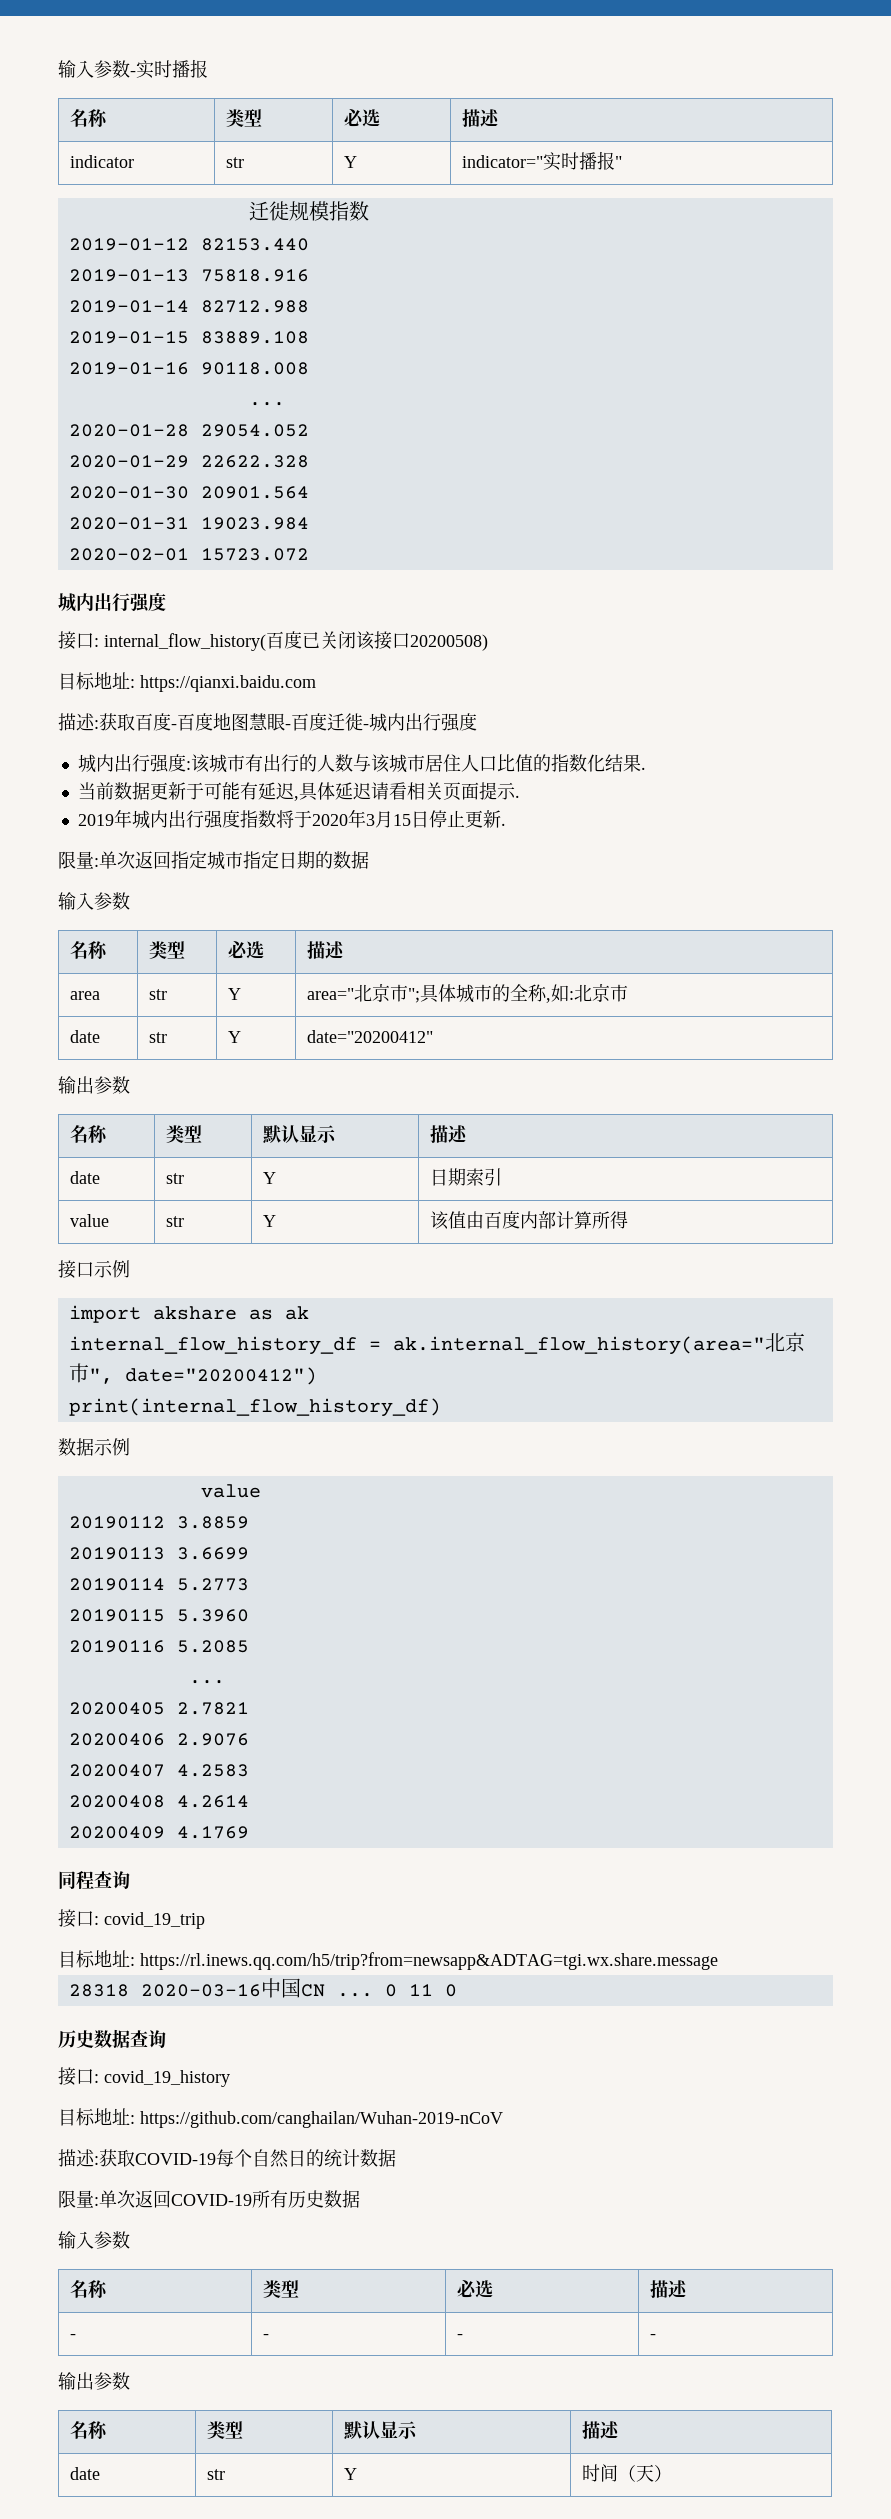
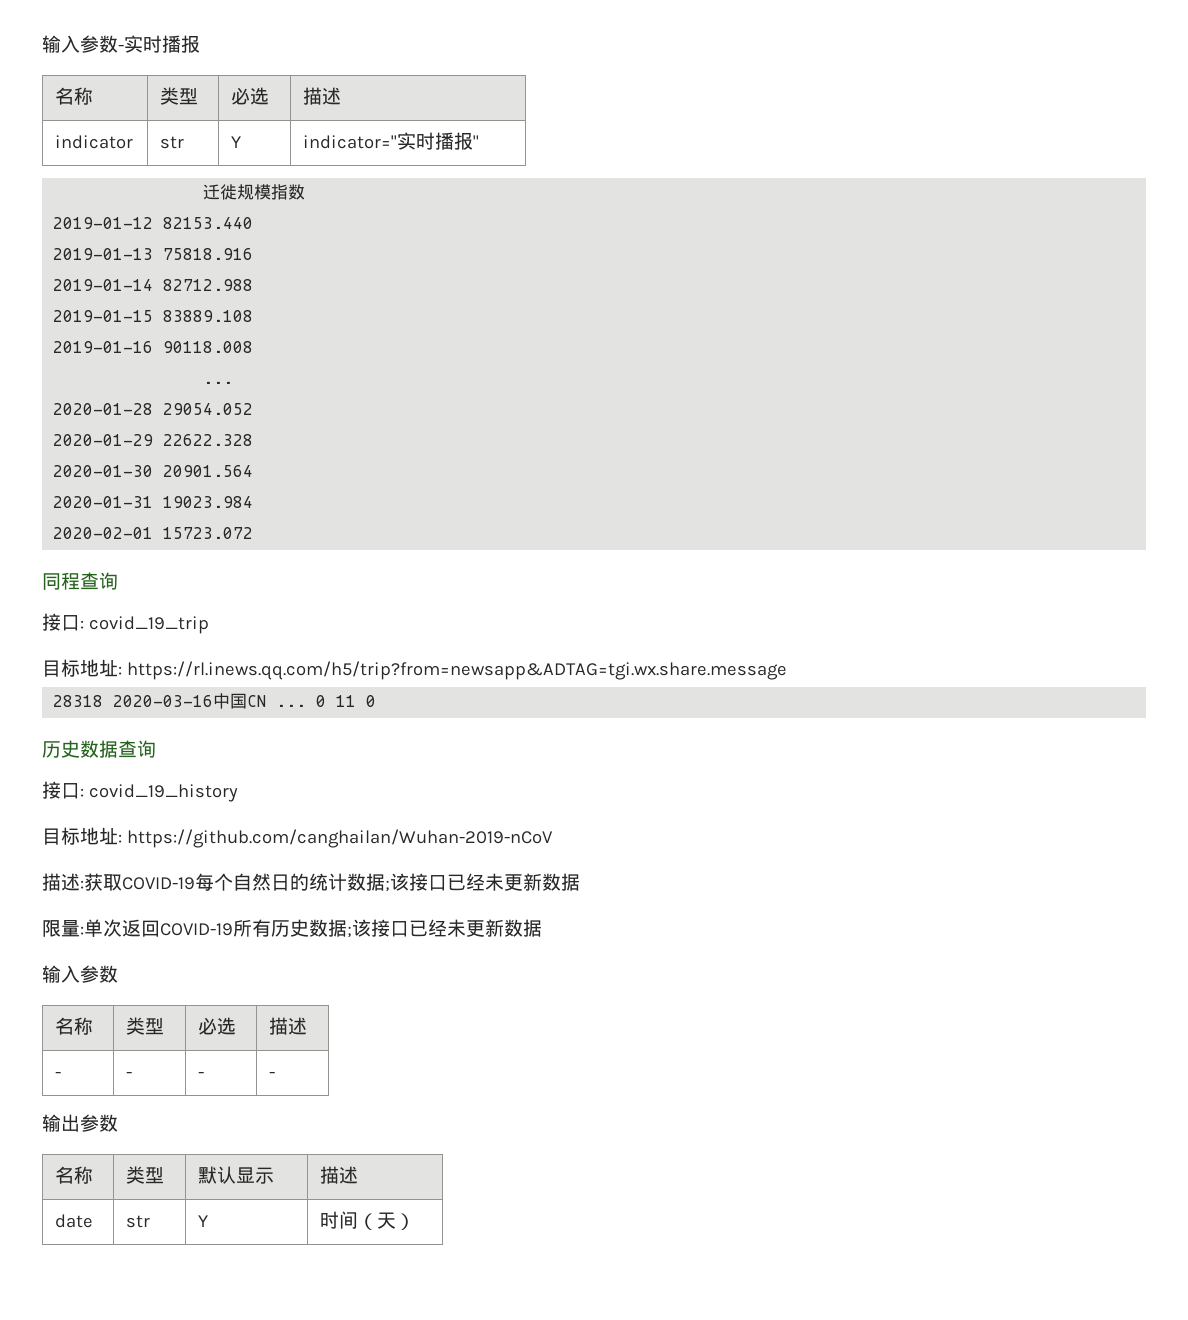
[58,593,166,613] [58,631,488,651] [58,672,316,692] [58,713,477,732] [77,754,646,773] [77,782,520,801] [77,809,506,829] [58,850,369,870] [58,892,130,910] [69,941,108,959] [148,941,185,959] [227,941,264,959] [306,941,345,959] [69,991,100,1000] [148,989,167,1000] [227,988,241,1000] [306,984,628,1003] [69,1030,100,1043] [148,1032,167,1043] [227,1031,241,1043] [306,1030,433,1043] [58,1076,130,1094] [69,1125,108,1143] [165,1125,202,1143] [262,1125,337,1144] [429,1125,468,1143] [69,1171,100,1184] [165,1173,184,1184] [262,1172,276,1184] [429,1168,502,1186] [69,1214,109,1227] [165,1216,184,1227] [262,1215,276,1227] [429,1211,628,1230] [58,1260,130,1279] [68,1305,309,1323] [68,1332,805,1355] [68,1363,317,1385] [68,1398,441,1417] [58,1438,130,1456] [200,1484,261,1498] [68,1516,249,1529] [68,1547,249,1560] [68,1578,249,1591] [68,1609,249,1622] [68,1640,249,1653] [188,1680,225,1684] [68,1702,249,1715] [68,1733,249,1746] [68,1764,249,1777] [68,1795,249,1808] [68,1826,249,1839] // 城内出行强度 // 接口: internal_flow_history(百度已关闭该接口20200508) // 目标地址: https://qianxi.baidu.com // 描述:获取百度-百度地图慧眼-百度迁徙-城内出行强度 // 城内出行强度:该城市有出行的人数与该城市居住人口比值的指数化结果. // 当前数据更新于可能有延迟,具体延迟请看相关页面提示. // 2019年城内出行强度指数将于2020年3月15日停止更新. // 限量:单次返回指定城市指定日期的数据 // 输入参数 // 名称 | 类型 | 必选 | 描述 // area | str | Y | area="北京市";具体城市的全称,如:北京市 // date | str | Y | date="20200412" // 输出参数 // 名称 | 类型 | 默认显示 | 描述 // date | str | Y | 日期索引 // value | str | Y | 该值由百度内部计算所得 // 接口示例 // import akshare as ak // internal_flow_history_df = ak.internal_flow_history(area="北京市", date="20200412") // print(internal_flow_history_df) // 数据示例 // value // 20190112 3.8859 // 20190113 3.6699 // 20190114 5.2773 // 20190115 5.3960 // 20190116 5.2085 // ... // 20200405 2.7821 // 20200406 2.9076 // 20200407 4.2583 // 20200408 4.2614 // 20200409 4.1769 -> (254, 533) none
(396, 2158) none -> [385,873,580,892] ;该接口已经未更新数据
(360, 2199) none -> [347,919,542,938] ;该接口已经未更新数据

